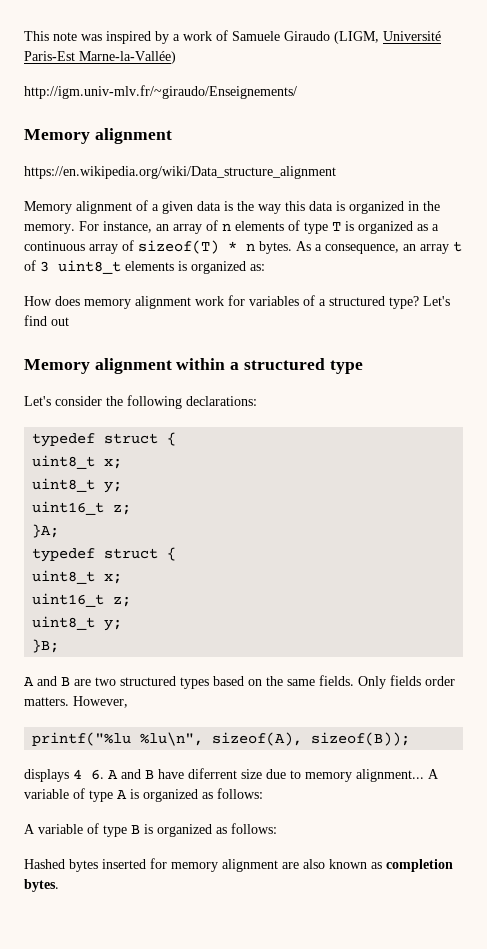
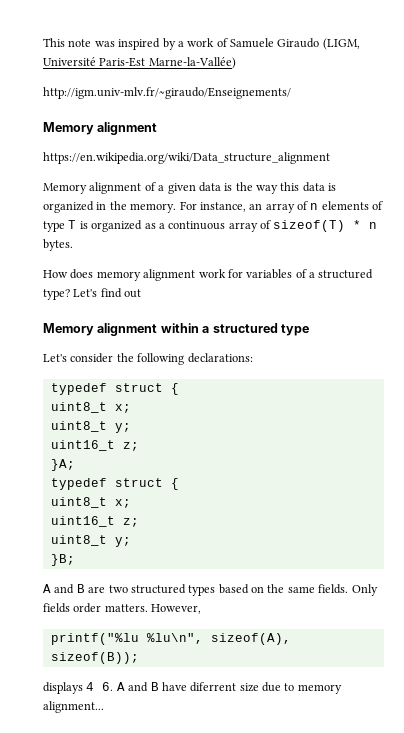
[296,241,462,254] [24,260,265,274] As a consequence, an array t of 3 uint8_t elements is organized as: -> (73, 245) none
[428,769,439,779] [24,788,263,802] [24,823,277,837] [24,858,453,872] [24,879,59,892] A variable of type A is organized as follows: // A variable of type B is organized as follows: // Hashed bytes inserted for memory alignment are also known as completion bytes. -> (104, 707) none

